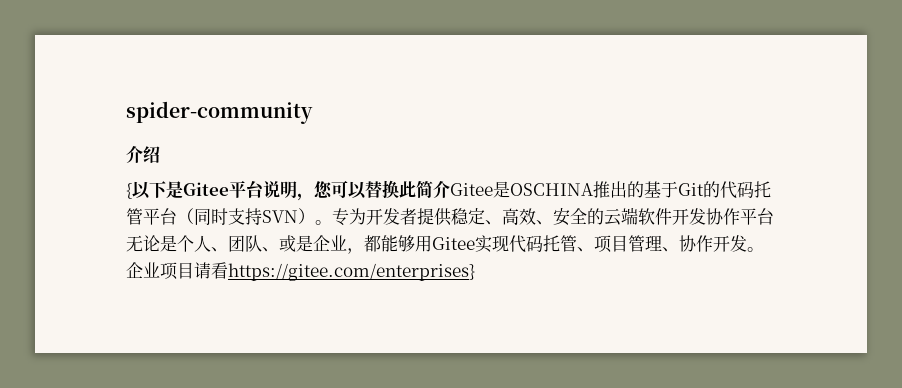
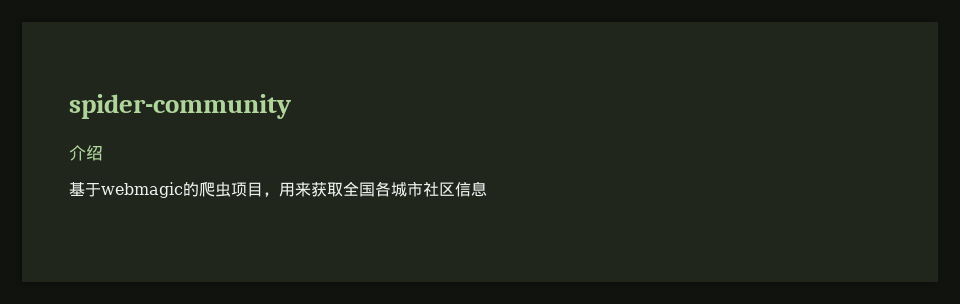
[126,180,771,201] [126,207,774,226] [126,235,764,254] [126,262,475,281] {以下是Gitee平台说明，您可以替换此简介Gitee是OSCHINA推出的基于Git的代码托管平台（同时支持SVN）。专为开发者提供稳定、高效、安全的云端软件开发协作平台无论是个人、团队、或是企业，都能够用Gitee实现代码托管、项目管理、协作开发。企业项目请看https://gitee.com/enterprises} -> [69,181,487,198] 基于webmagic的爬虫项目，用来获取全国各城市社区信息

